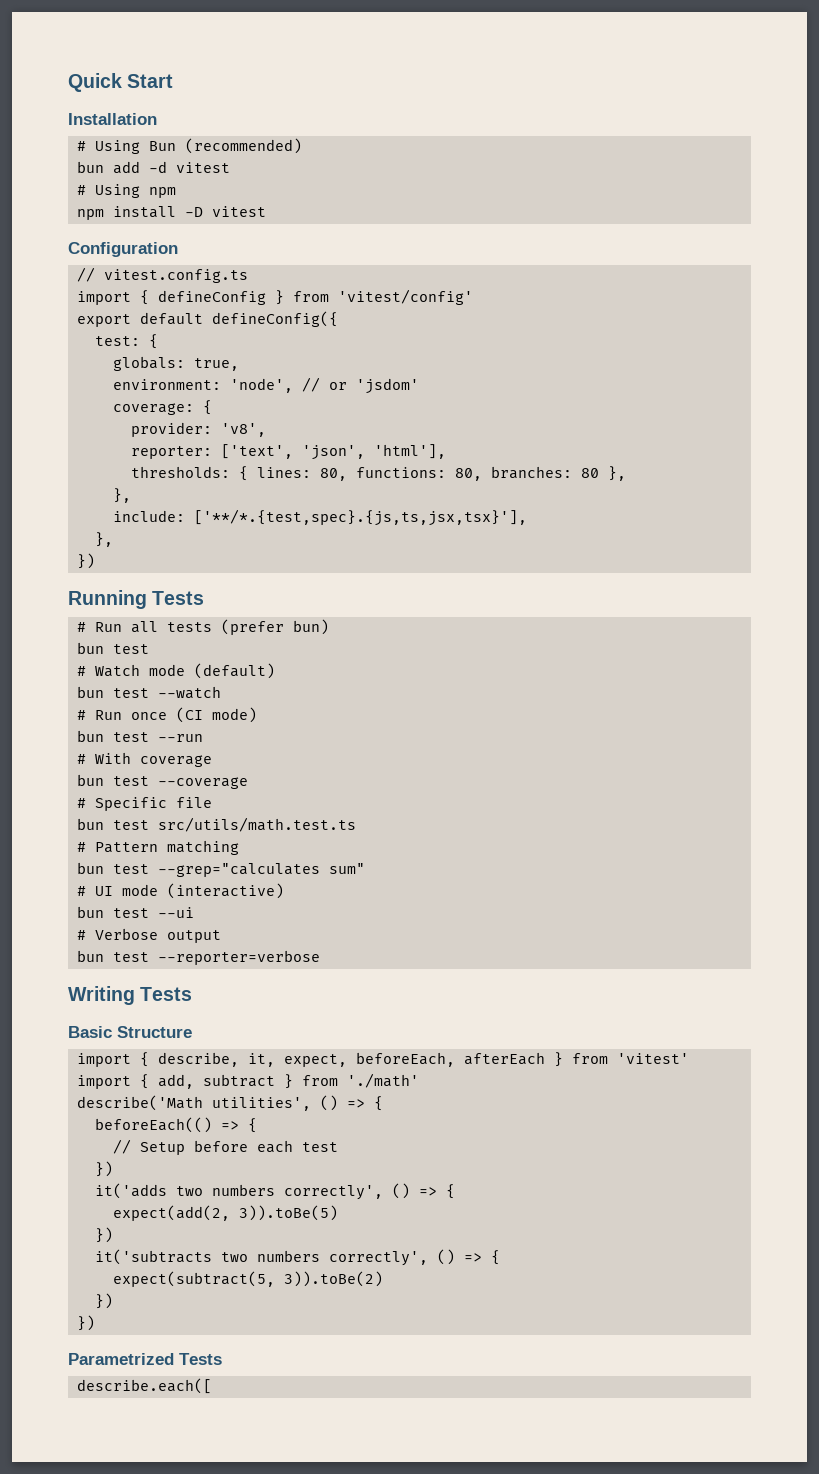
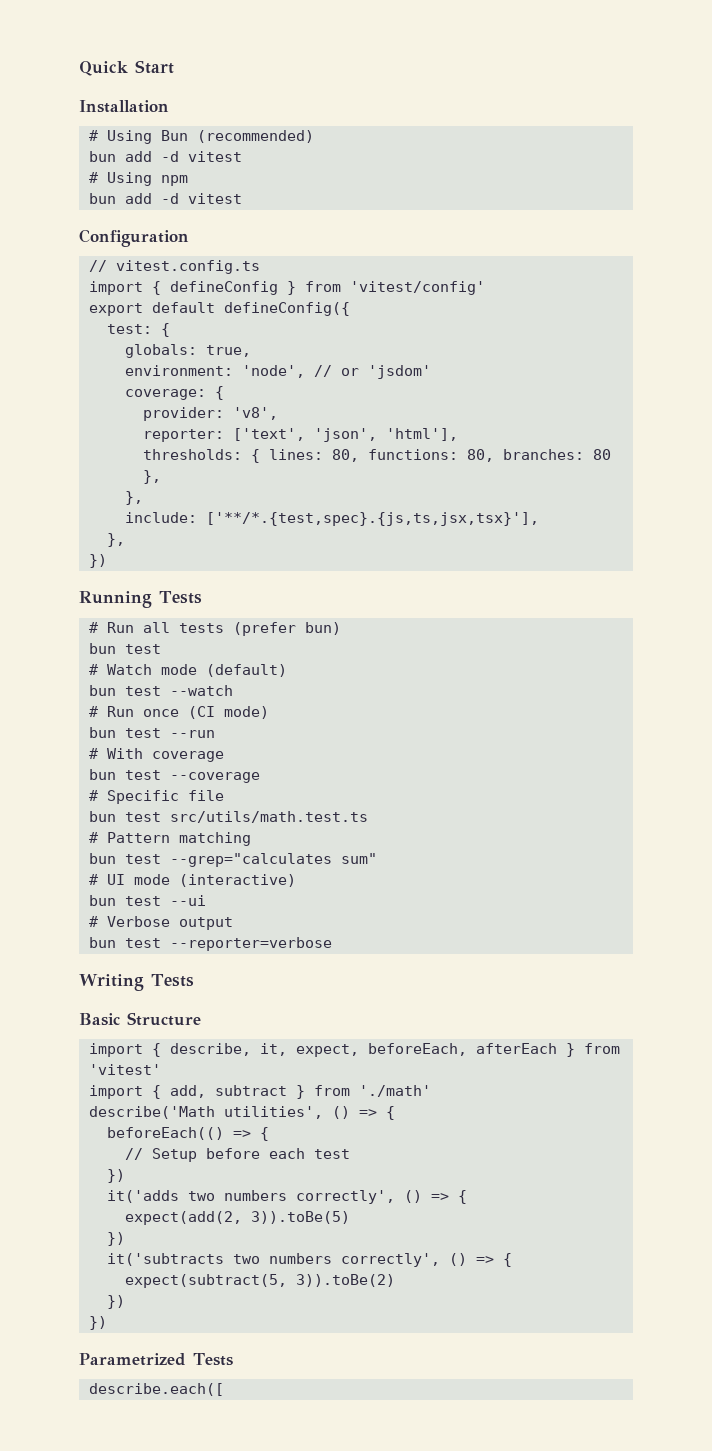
[76,206,203,220] npm install -D -> [88,193,179,204] bun add -d

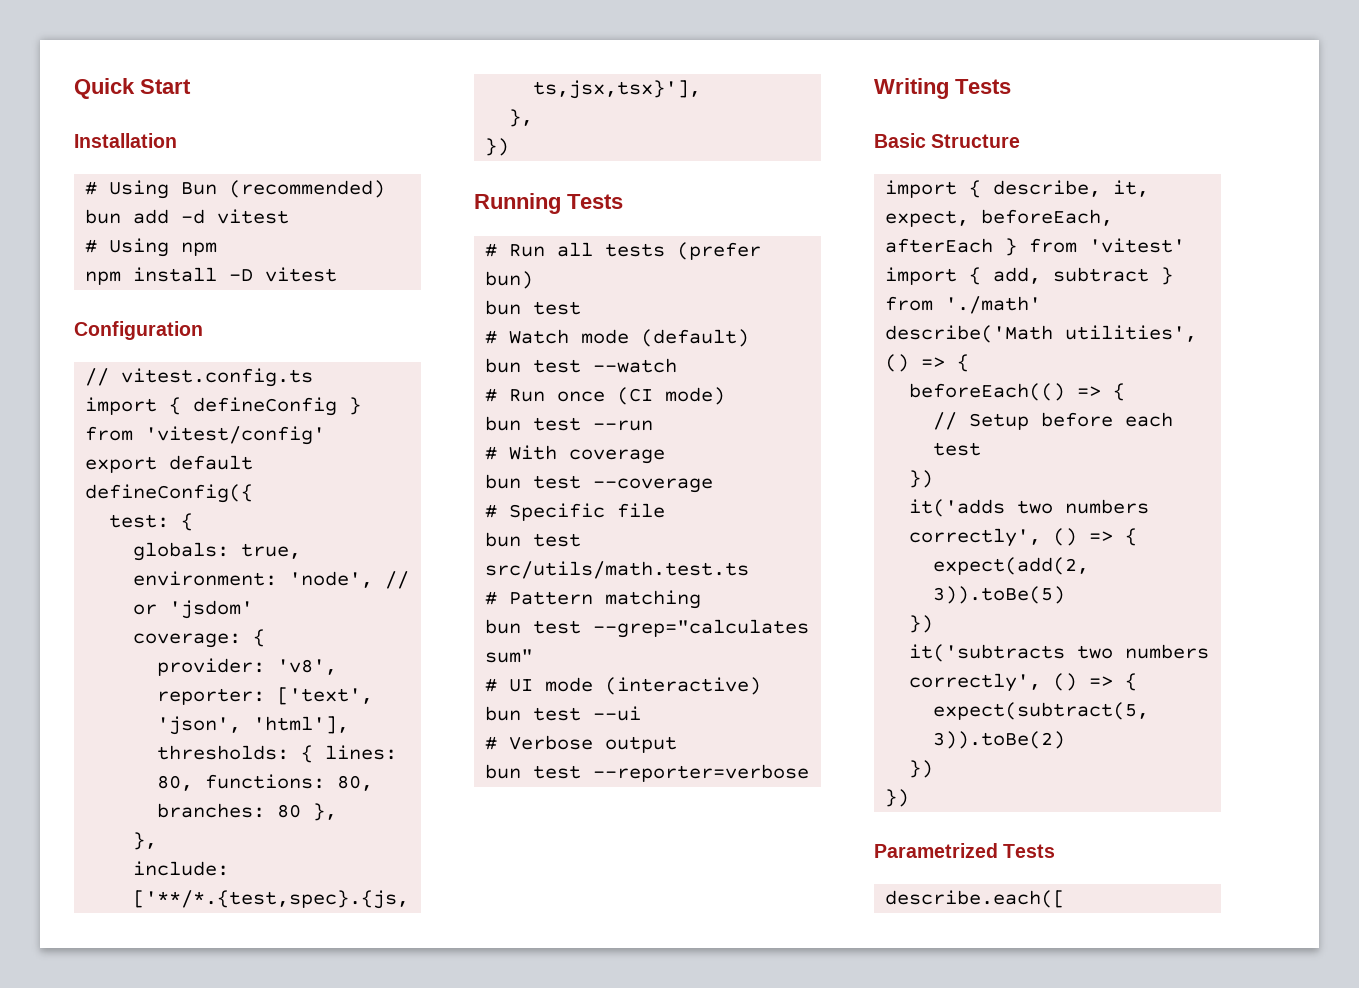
[88,193,179,204] bun add -d -> [85,267,254,285] npm install -D

